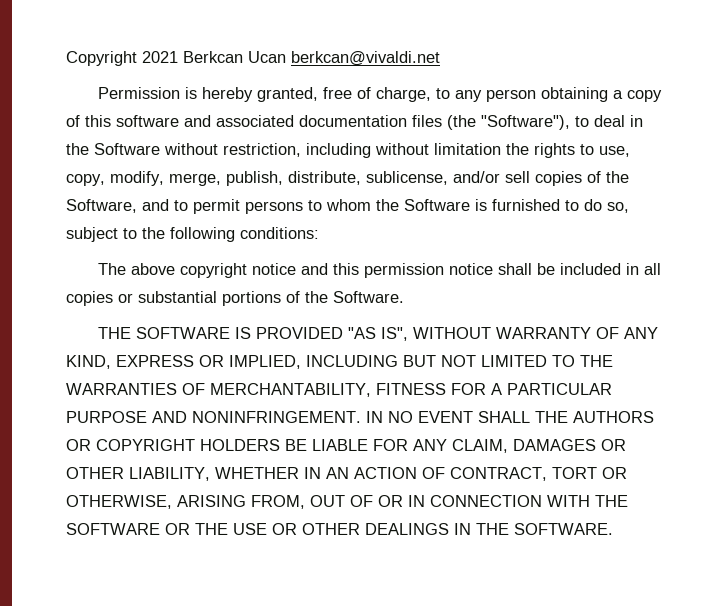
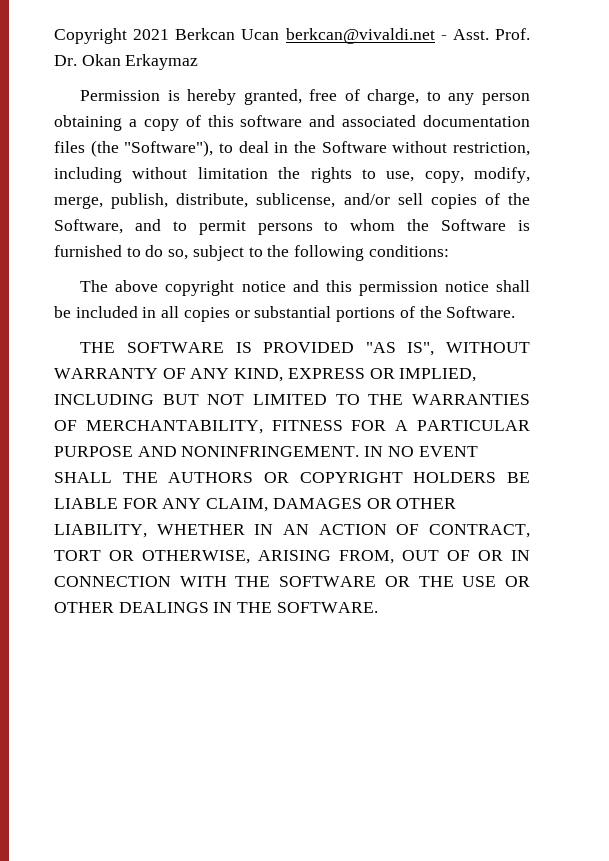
(440, 58) none -> [440,28,530,40] [54,54,199,70] - Asst. Prof. Dr. Okan Erkaymaz

